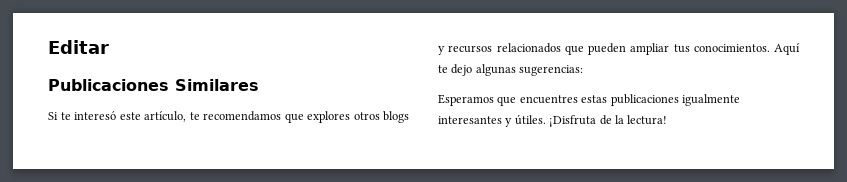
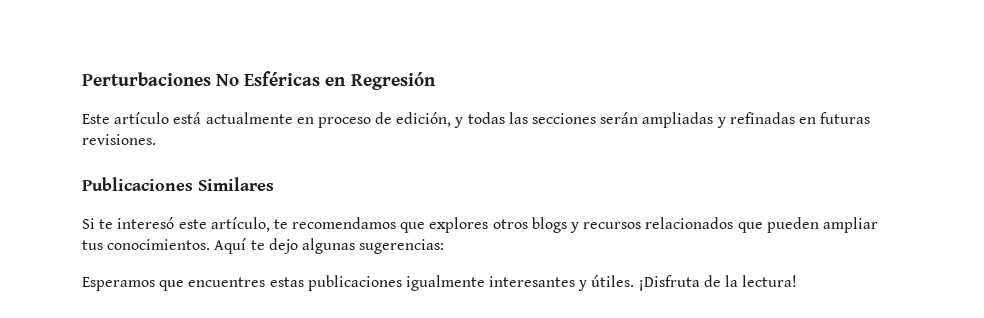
[48,40,109,54] Editar -> [82,71,436,90] [82,112,871,128] [82,134,156,145] Perturbaciones No Esféricas en Regresión // Este artículo está actualmente en proceso de edición, y todas las secciones serán ampliadas y refinadas en futuras revisiones.

